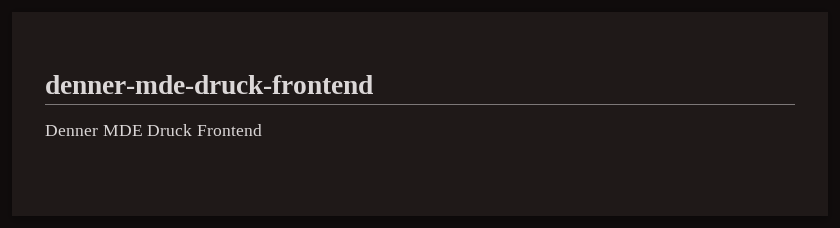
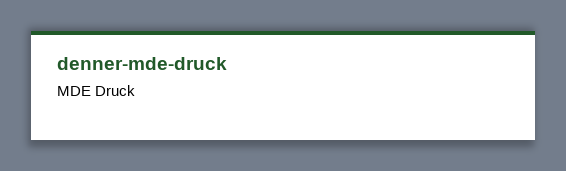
[45,75,373,94] [45,125,98,136] denner-mde-druck-frontend // Denner -> [57,57,227,70] denner-mde-druck //
[197,124,263,136] Frontend -> (136, 90) none

